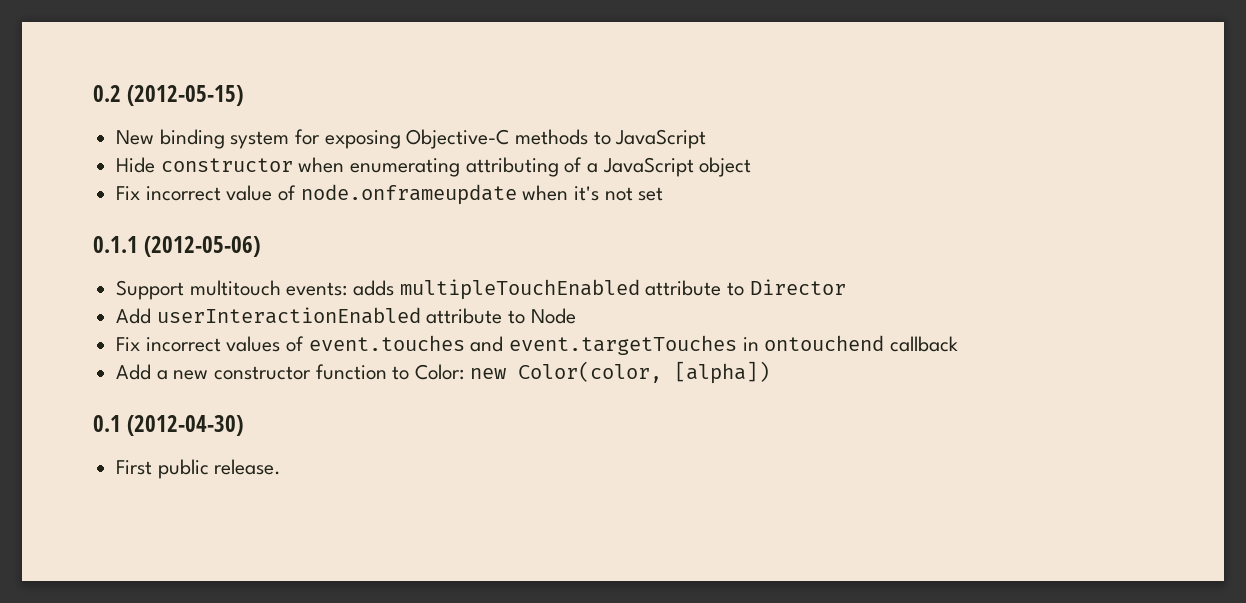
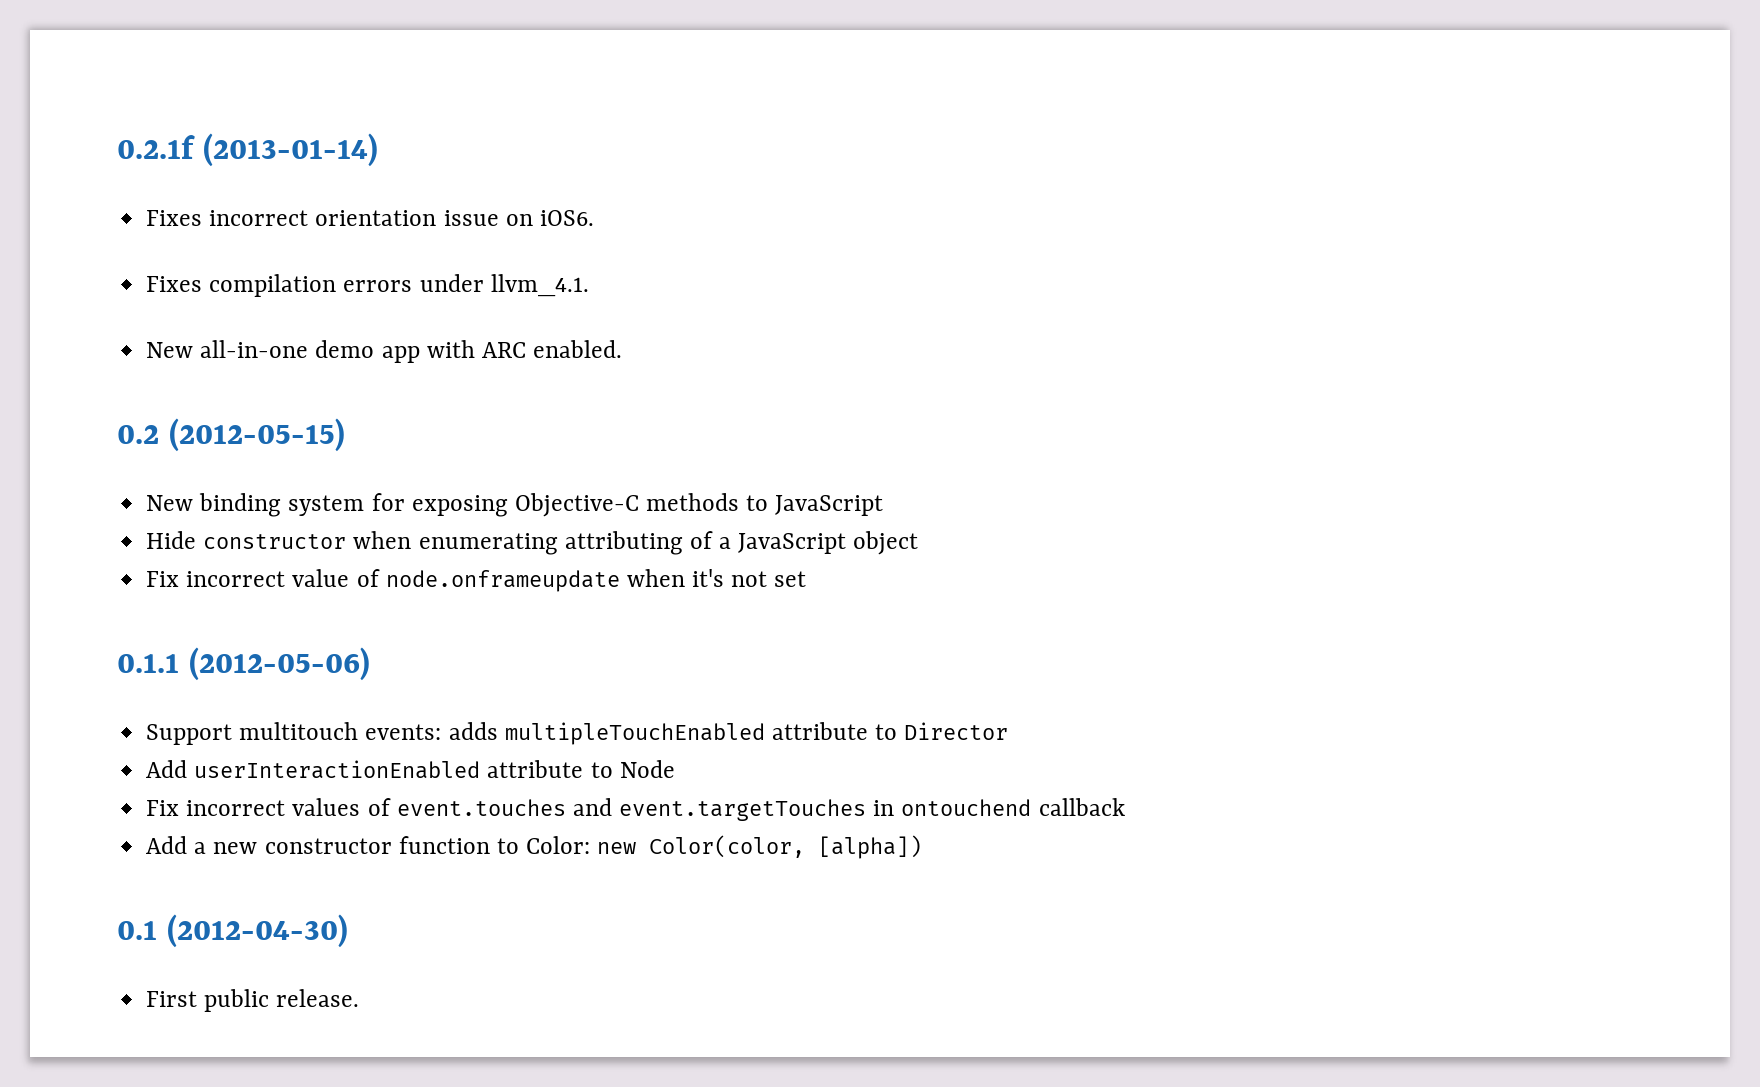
(93, 93) none -> [117,133,378,167] [146,210,594,226] [146,274,589,297] [146,340,623,363] 0.2.1f (2013-01-14) // Fixes incorrect orientation issue on iOS6. // Fixes compilation errors under llvm_4.1. // New all-in-one demo app with ARC enabled. //

